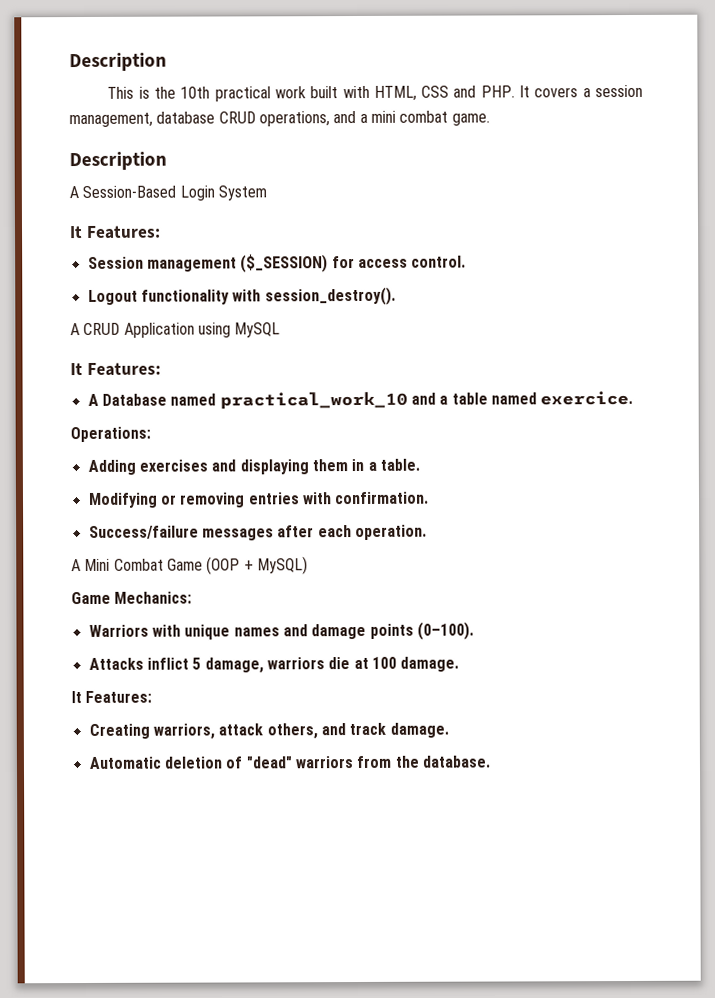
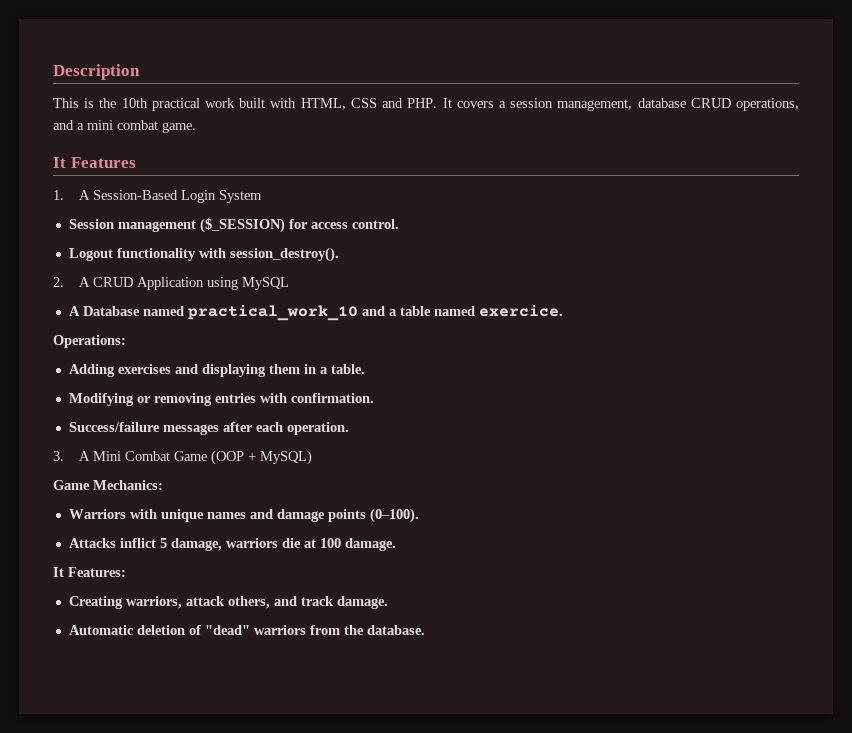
[69,151,167,171] Description // -> [53,157,136,168] [53,190,64,200] It Features // 1.
[69,225,161,239] // It Features: -> (262, 196) none
(396, 296) none -> [53,277,64,287] 2.
[70,362,161,376] // It Features: -> (289, 283) none
(427, 532) none -> [53,451,64,461] 3.

